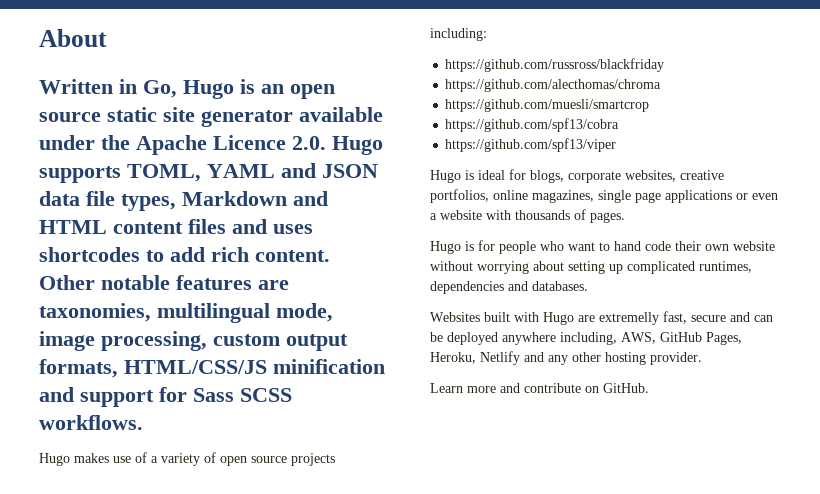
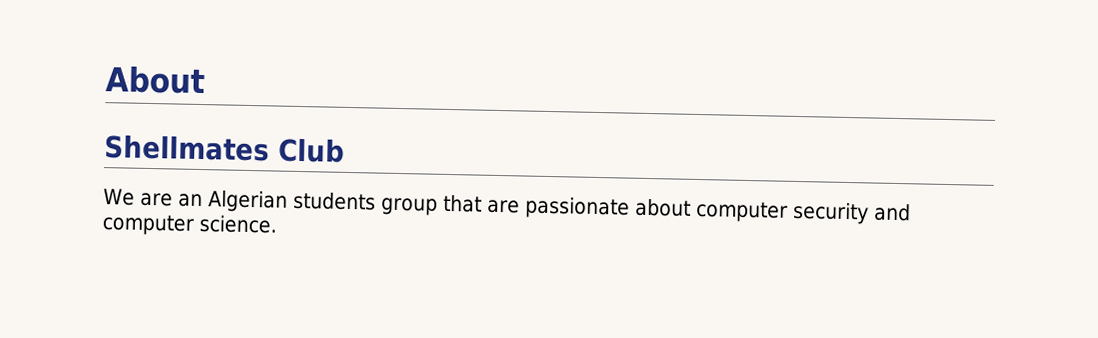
[39,79,335,99] [39,107,383,127] [39,135,383,155] [39,163,378,183] [39,191,328,211] [39,219,313,234] [39,247,330,262] [39,275,289,290] [39,303,333,323] [39,331,348,351] [39,359,385,378] [39,387,292,407] [39,415,143,430] [39,452,335,466] [430,28,487,41] [445,58,665,72] [445,79,662,92] [445,99,650,112] [445,118,620,132] [445,138,617,152] [430,169,724,183] [430,189,778,203] [430,209,625,223] [430,240,775,254] [430,261,752,274] [430,281,588,294] [430,311,773,325] [430,332,742,345] [430,351,702,365] [430,383,649,393] Written in Go, Hugo is an open source static site generator available under the Apache Licence 2.0. Hugo supports TOML, YAML and JSON data file types, Markdown and HTML content files and uses shortcodes to add rich content. Other notable features are taxonomies, multilingual mode, image processing, custom output formats, HTML/CSS/JS minification and support for Sass SCSS workflows. // Hugo makes use of a variety of open source projects including: // https://github.com/russross/blackfriday // https://github.com/alecthomas/chroma // https://github.com/muesli/smartcrop // https://github.com/spf13/cobra // https://github.com/spf13/viper // Hugo is ideal for blogs, corporate websites, creative portfolios, online magazines, single page applications or even a website with thousands of pages. // Hugo is for people who want to hand code their own website without worrying about setting up complicated runtimes, dependencies and databases. // Websites built with Hugo are extremelly fast, secure and can be deployed anywhere including, AWS, GitHub Pages, Heroku, Netlify and any other hosting provider. // Learn more and contribute on GitHub. -> [104,134,345,163] [103,188,911,225] [102,214,277,236] Shellmates Club // We are an Algerian students group that are passionate about computer security and computer science.

